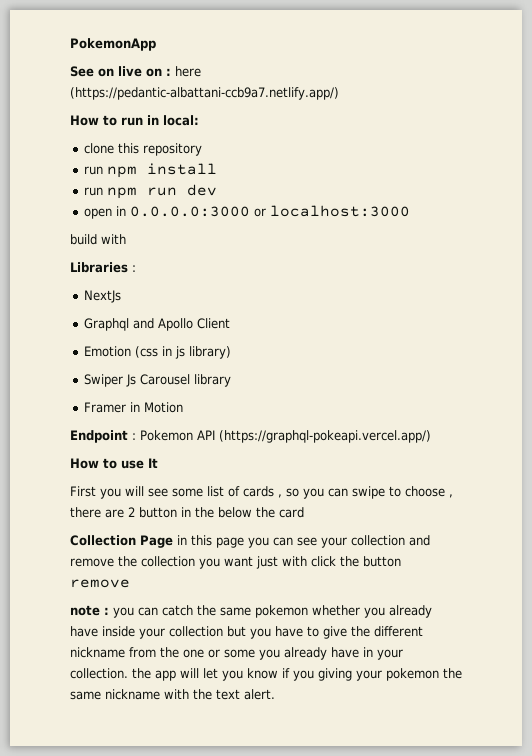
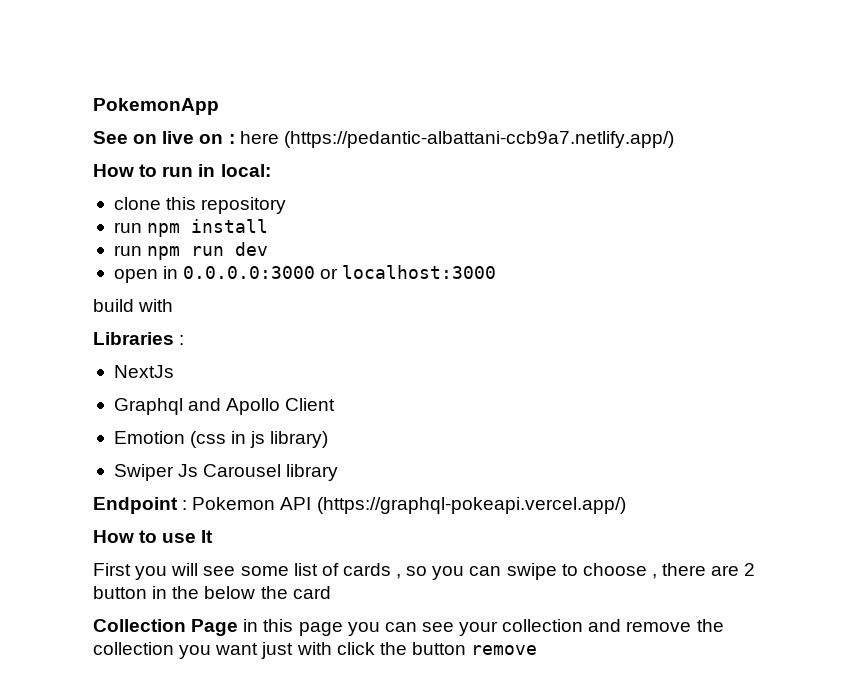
[84,402,184,413] // Framer in Motion -> (339, 472) none
[70,605,432,618] [70,626,423,639] [70,647,403,660] [70,668,462,681] [70,689,275,700] // note : you can catch the same pokemon whether you already have inside your collection but you have to give the different nickname from the one or some you already have in your collection. the app will let you know if you giving your pokemon the same nickname with the text alert. -> (538, 650) none

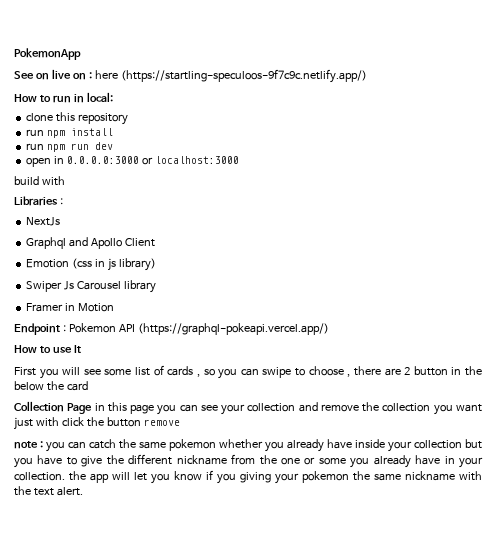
[283,131,674,148] (https://pedantic-albattani-ccb9a7.netlify.app/) -> [120,69,367,83] (https://startling-speculoos-9f7c9c.netlify.app/)
(339, 472) none -> [26,303,115,312] // Framer in Motion
(538, 650) none -> [14,439,482,452] [14,454,483,468] [14,470,482,484] [14,486,83,496] // note : you can catch the same pokemon whether you already have inside your collection but you have to give the different nickname from the one or some you already have in your collection. the app will let you know if you giving your pokemon the same nickname with the text alert.

